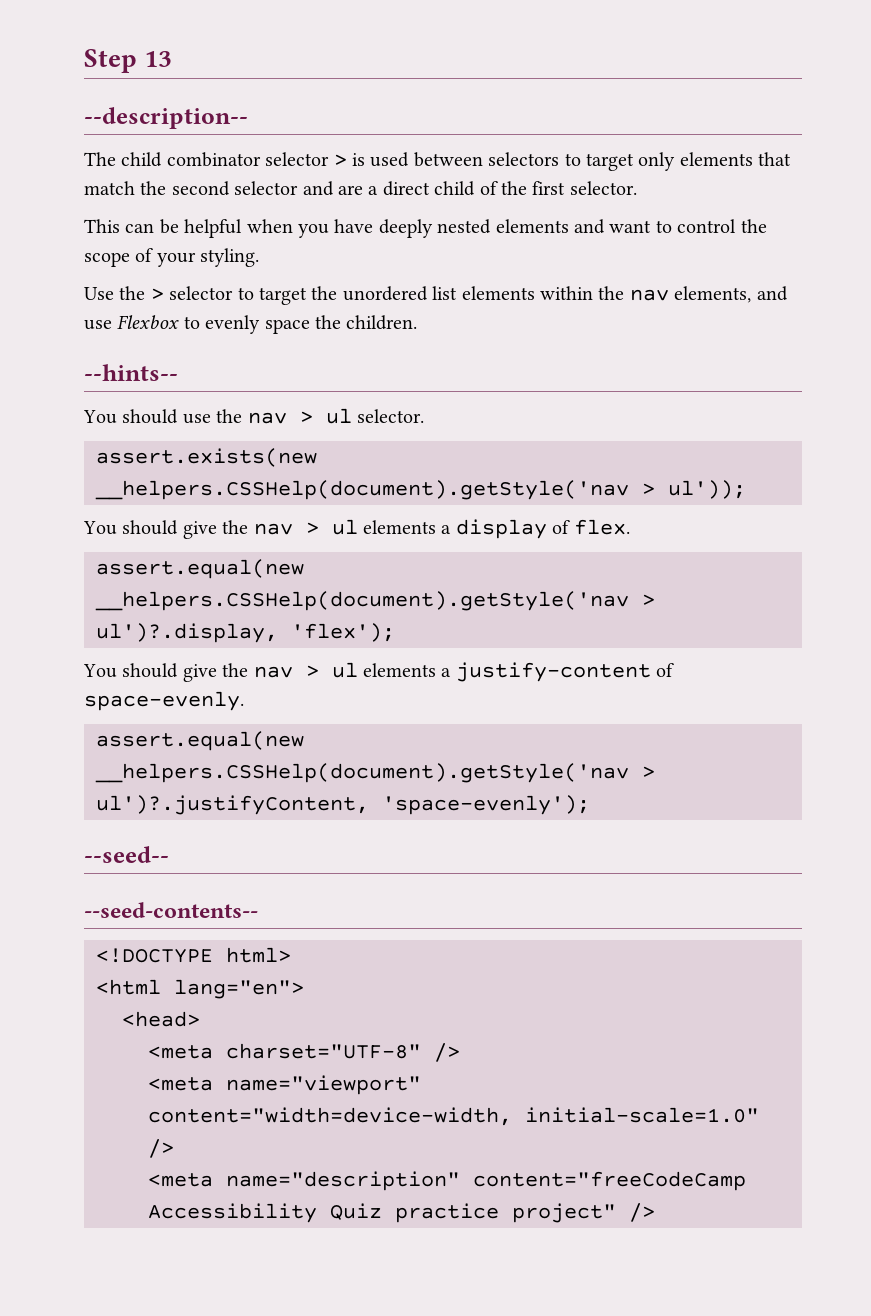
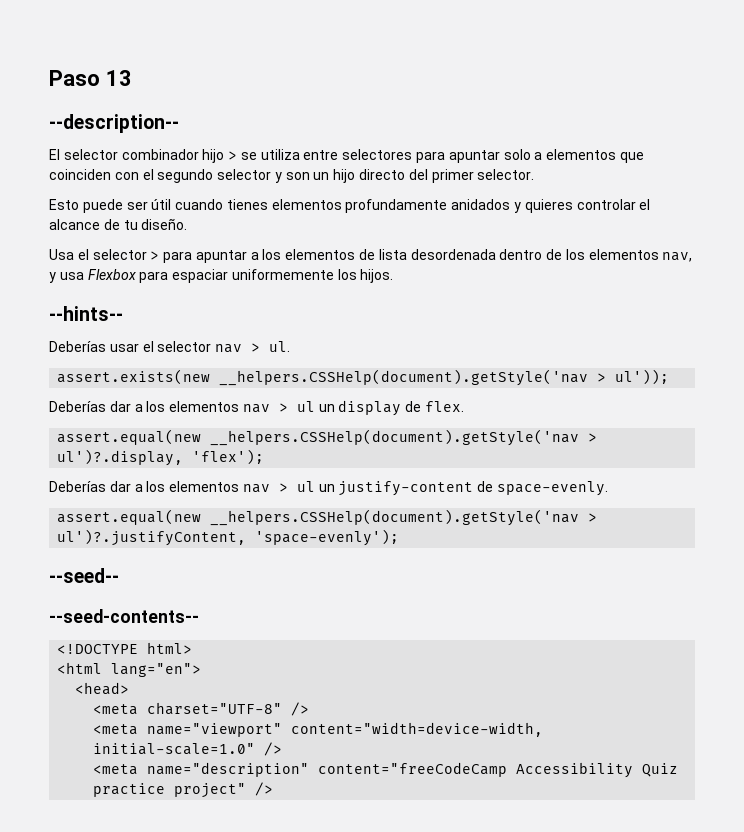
[84,49,137,73] Step -> [49,70,100,86] Paso
[84,152,792,171] [84,181,637,196] [84,219,767,238] [84,248,260,267] [84,286,788,305] [84,315,418,334] [84,364,178,381] [83,408,424,424] [96,448,317,467] [95,480,746,500] [83,519,571,539] The child combinator selector > is used between selectors to target only elements that match the second selector and are a direct child of the first selector. // This can be helpful when you have deeply nested elements and want to control the scope of your styling. // Use the > selector to target the unordered list elements within the nav elements, and use Flexbox to evenly space the children. // --hints-- // You should use the nav > ul selector. // assert.exists(new __helpers.CSSHelp(document).getStyle('nav > ul')); // You should give the nav > ul elements a display of -> [49,149,644,163] [49,169,535,183] [49,199,651,213] [49,218,188,230] [49,249,693,263] [49,269,394,283] [49,306,123,321] [49,341,291,353] [57,369,670,386] [49,400,422,416] El selector combinador hijo > se utiliza entre selectores para apuntar solo a elementos que coinciden con el segundo selector y son un hijo directo del primer selector. // Esto puede ser útil cuando tienes elementos profundamente anidados y quieres controlar el alcance de tu diseño. // Usa el selector > para apuntar a los elementos de lista desordenada dentro de los elementos nav, y usa Flexbox para espaciar uniformemente los hijos. // --hints-- // Deberías usar el selector nav > ul. // assert.exists(new __helpers.CSSHelp(document).getStyle('nav > ul')); // Deberías dar a los elementos nav > ul un display de
[83,662,675,682] You should give the nav > ul elements a justify-content of -> [49,481,494,496] Deberías dar a los elementos nav > ul un justify-content de

